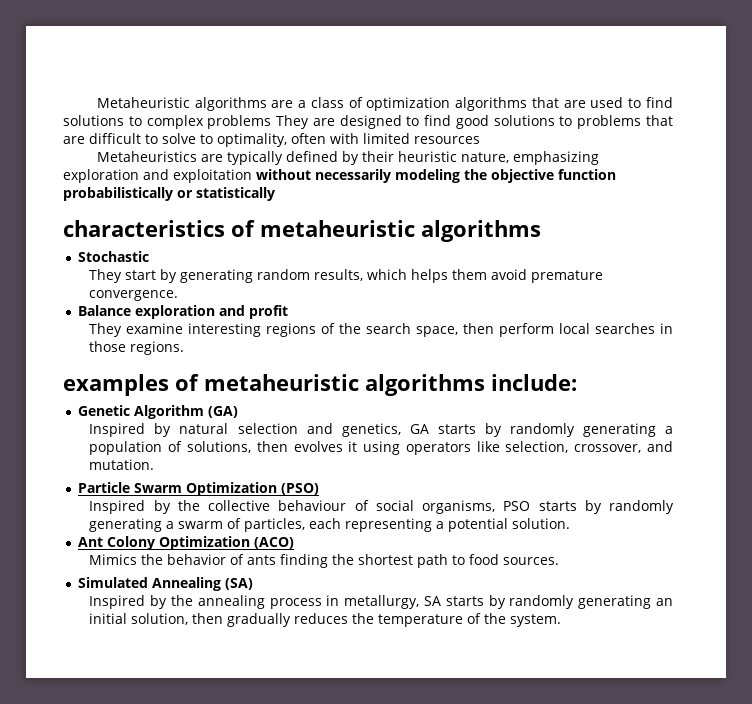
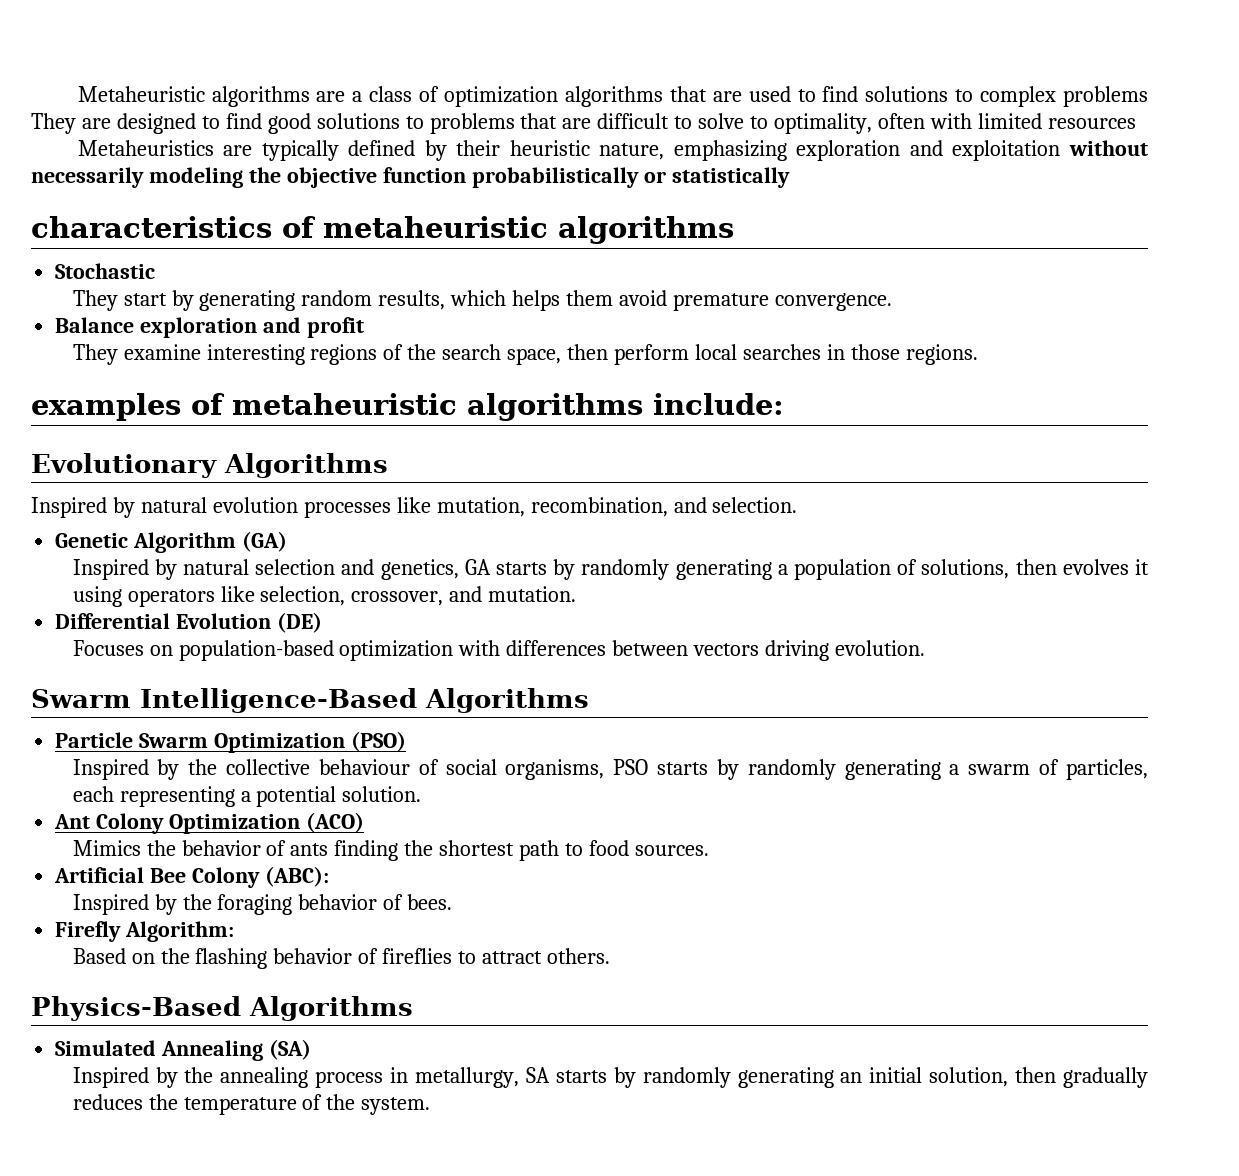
(577, 382) none -> [31,453,388,478] [31,497,798,518] // Evolutionary Algorithms // Inspired by natural evolution processes like mutation, recombination, and selection.
(155, 464) none -> [55,612,323,633] [72,640,926,661] [31,688,589,713] // Differential Evolution (DE) // Focuses on population-based optimization with differences between vectors driving evolution. // Swarm Intelligence-Based Algorithms
(560, 561) none -> [54,866,330,888] [72,894,453,915] [55,921,235,942] [72,948,611,969] [31,996,413,1021] // Artificial Bee Colony (ABC): // Inspired by the foraging behavior of bees. // Firefly Algorithm: // Based on the flashing behavior of fireflies to attract others. // Physics-Based Algorithms

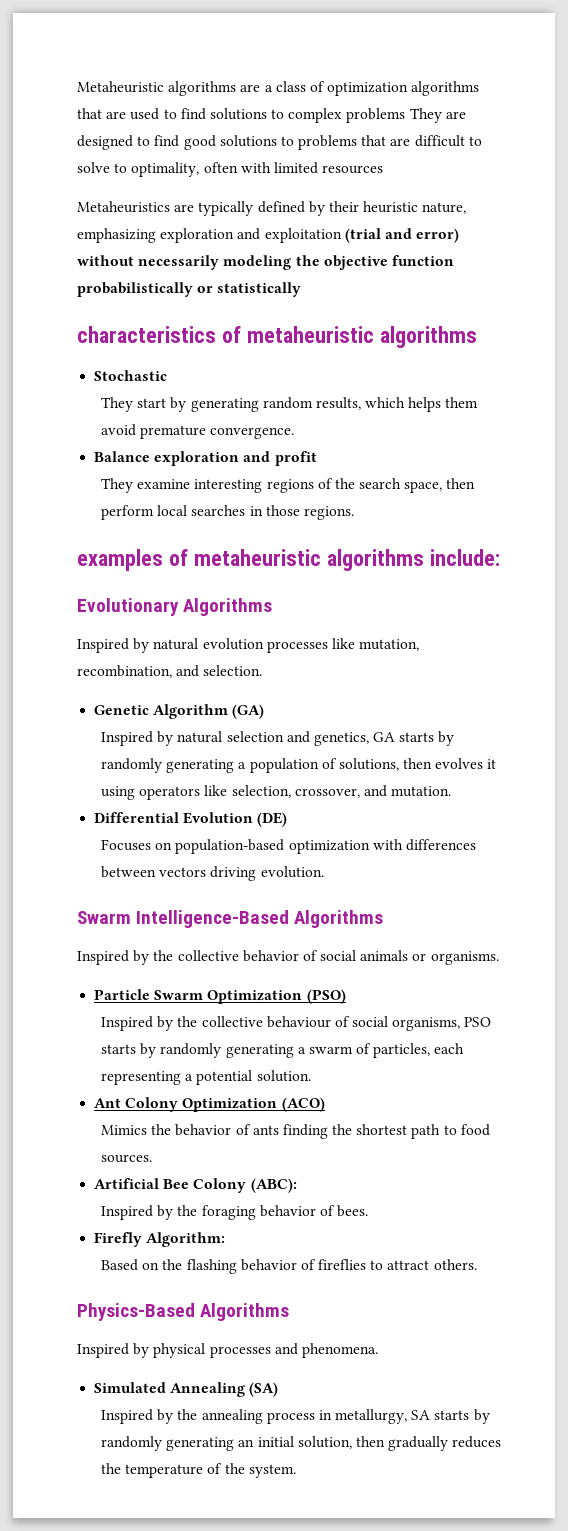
(1061, 150) none -> [344,228,460,243] (trial and error)
(589, 700) none -> [77,950,499,965] // Inspired by the collective behavior of social animals or organisms.
(413, 1008) none -> [77,1343,378,1358] // Inspired by physical processes and phenomena.

